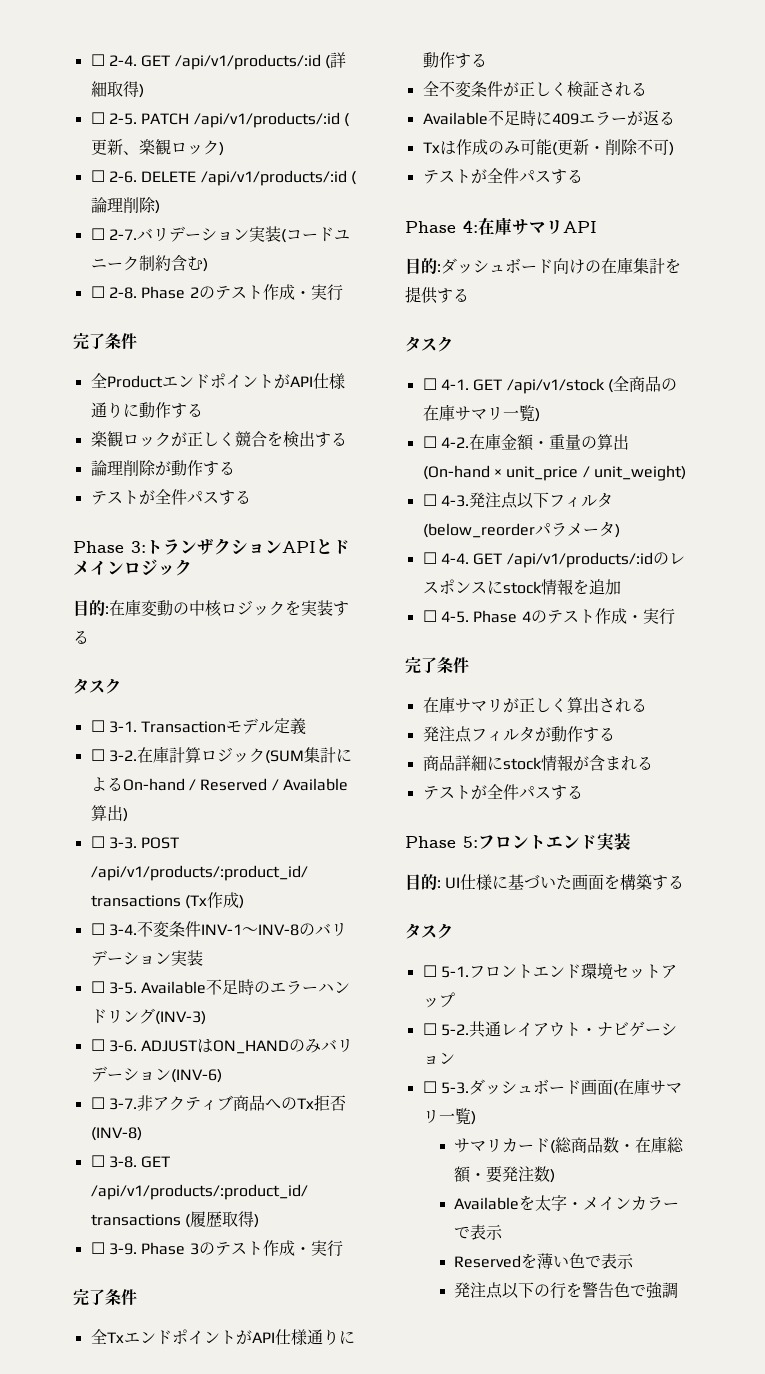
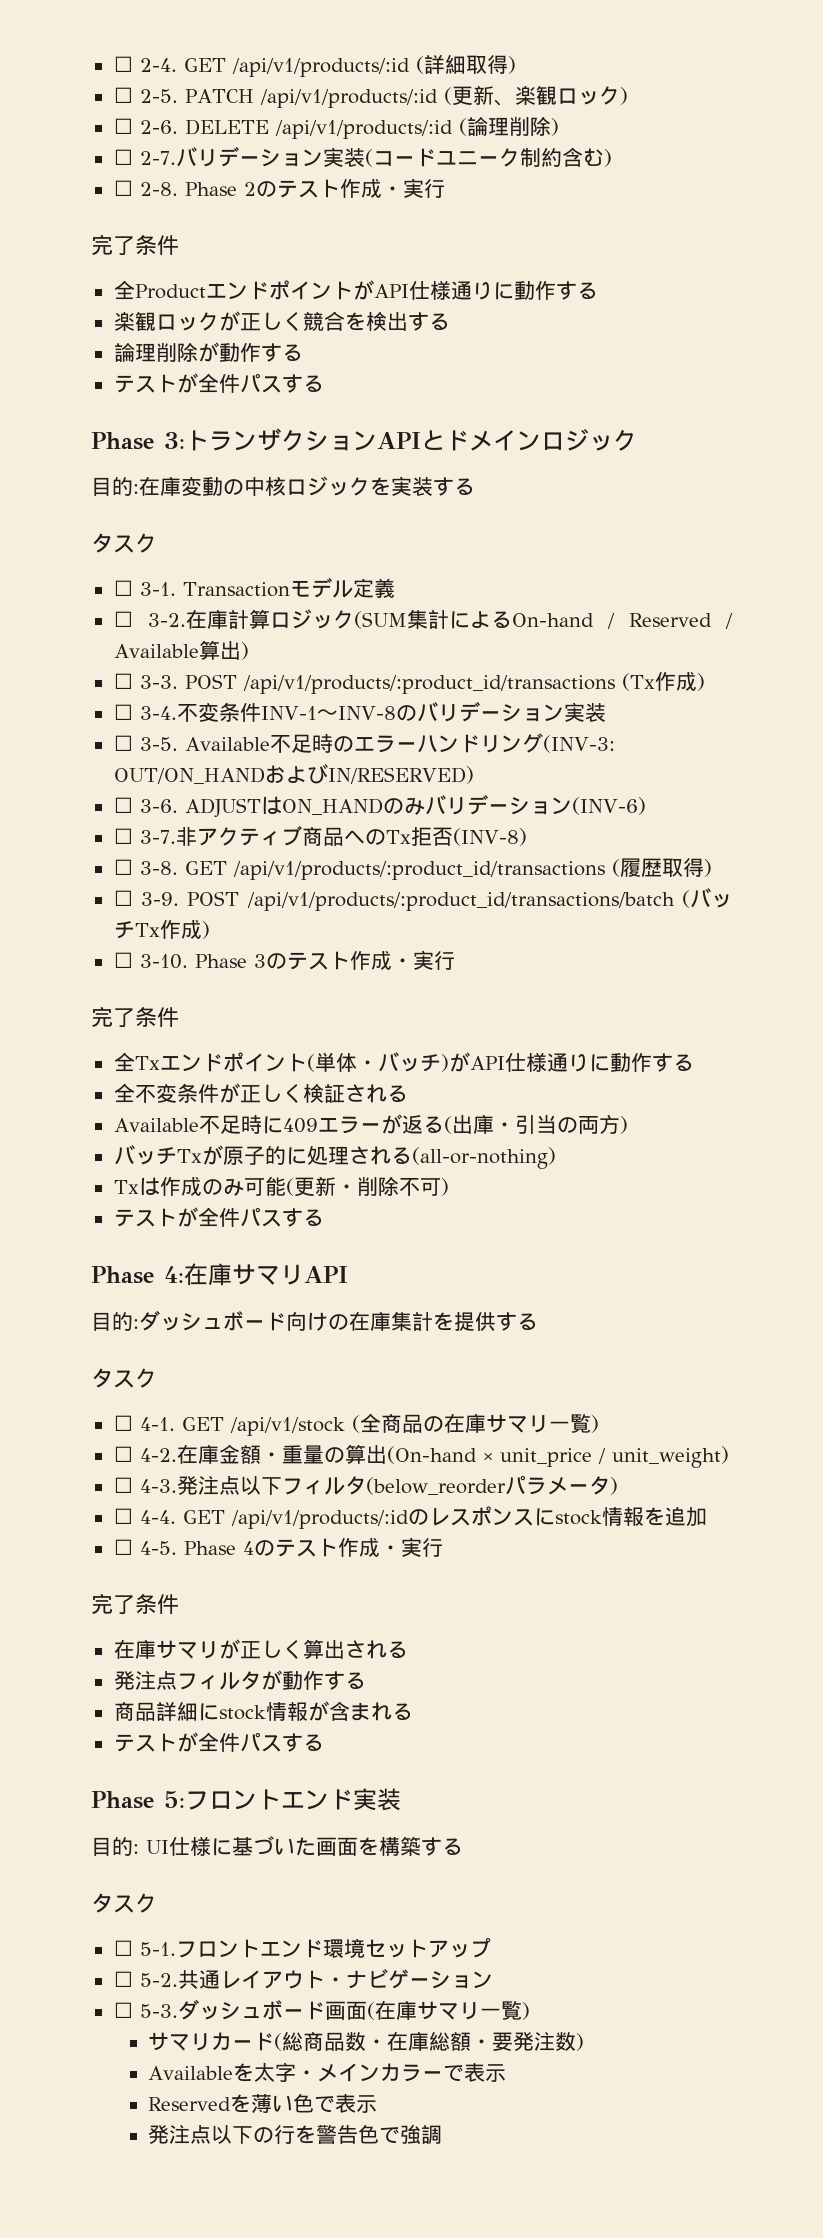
[154,1011,206,1025] (INV-3) -> [542,735,615,753] [113,764,474,784] (INV-3: OUT/ON_HANDおよびIN/RESERVED)
(137, 1249) none -> [187,888,732,911] [113,920,210,939] [113,952,188,969] POST /api/v1/products/:product_id/transactions/batch (バッチTx作成) // ☐ 3-10.
(236, 1337) none -> [306,1052,449,1072] (単体・バッチ)
(675, 118) none -> [443,1114,628,1134] [113,1145,556,1169] (出庫・引当の両方) // バッチTxが原子的に処理される(all-or-nothing)

